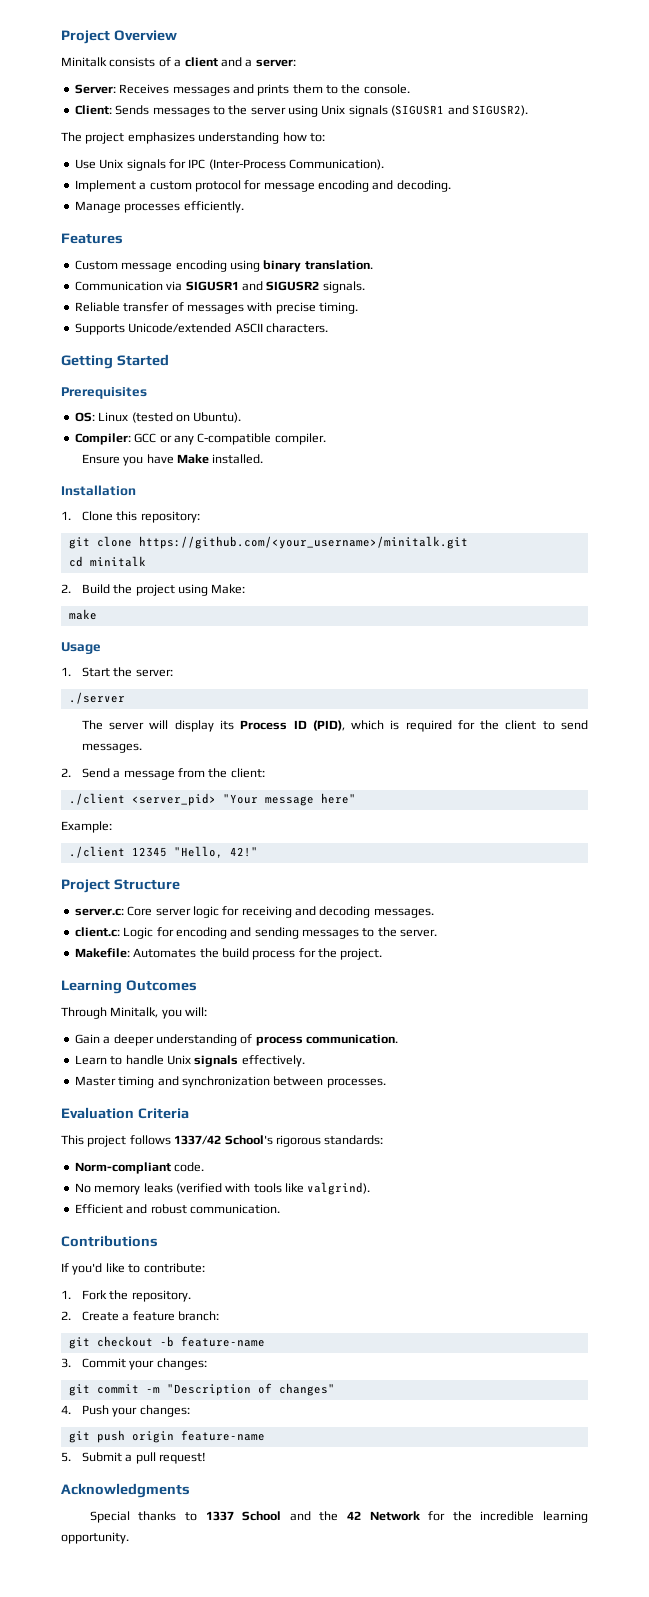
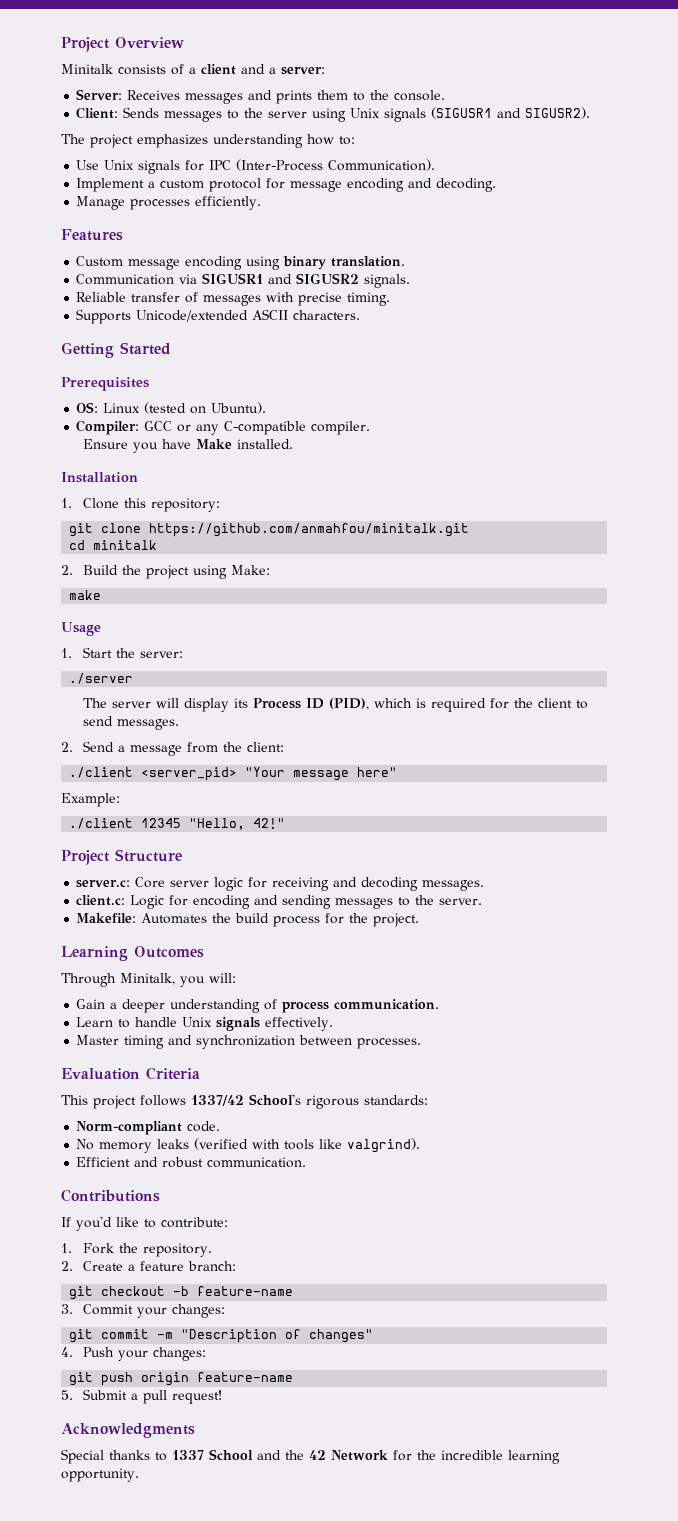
[138,536,468,549] https://github.com/<your_username>/minitalk.git -> [149,523,470,537] https://github.com/anmahfou/minitalk.git

